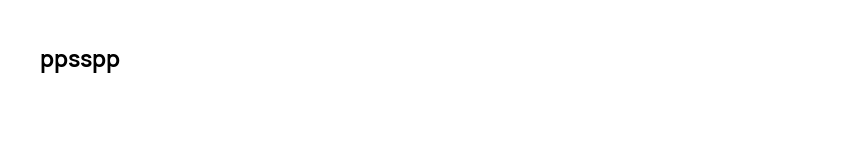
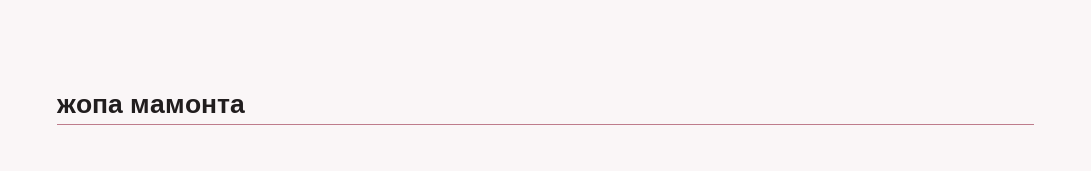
[40,54,120,73] ppsspp -> [56,99,246,113] жопа мамонта

